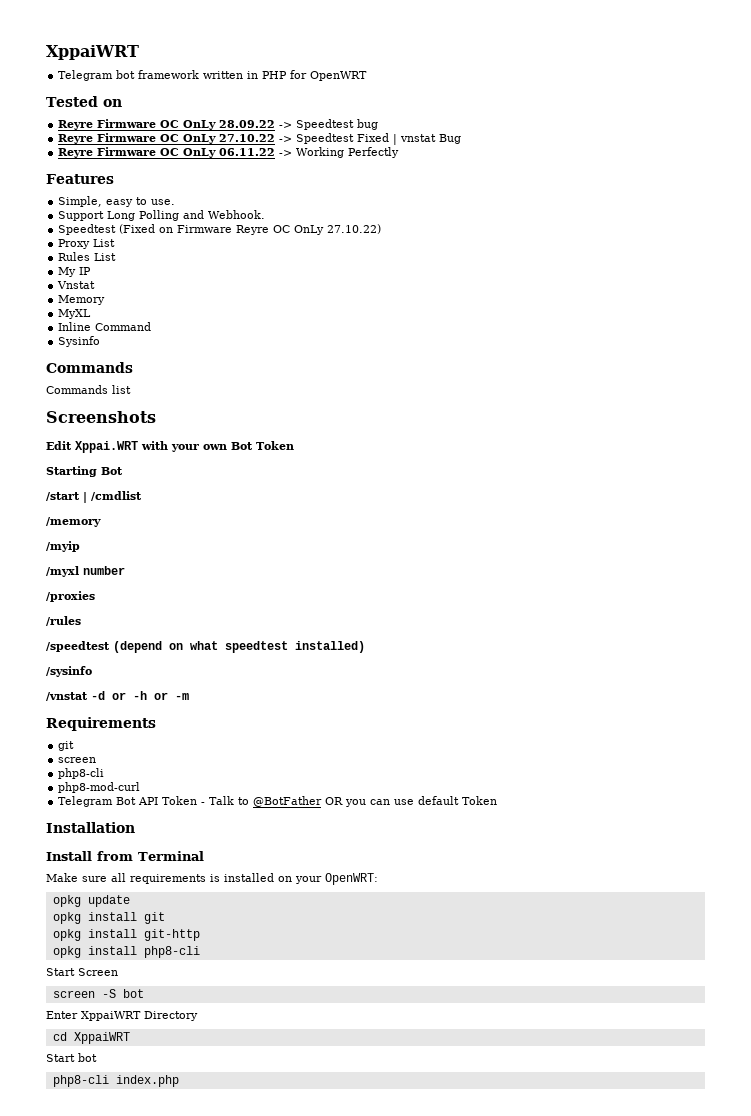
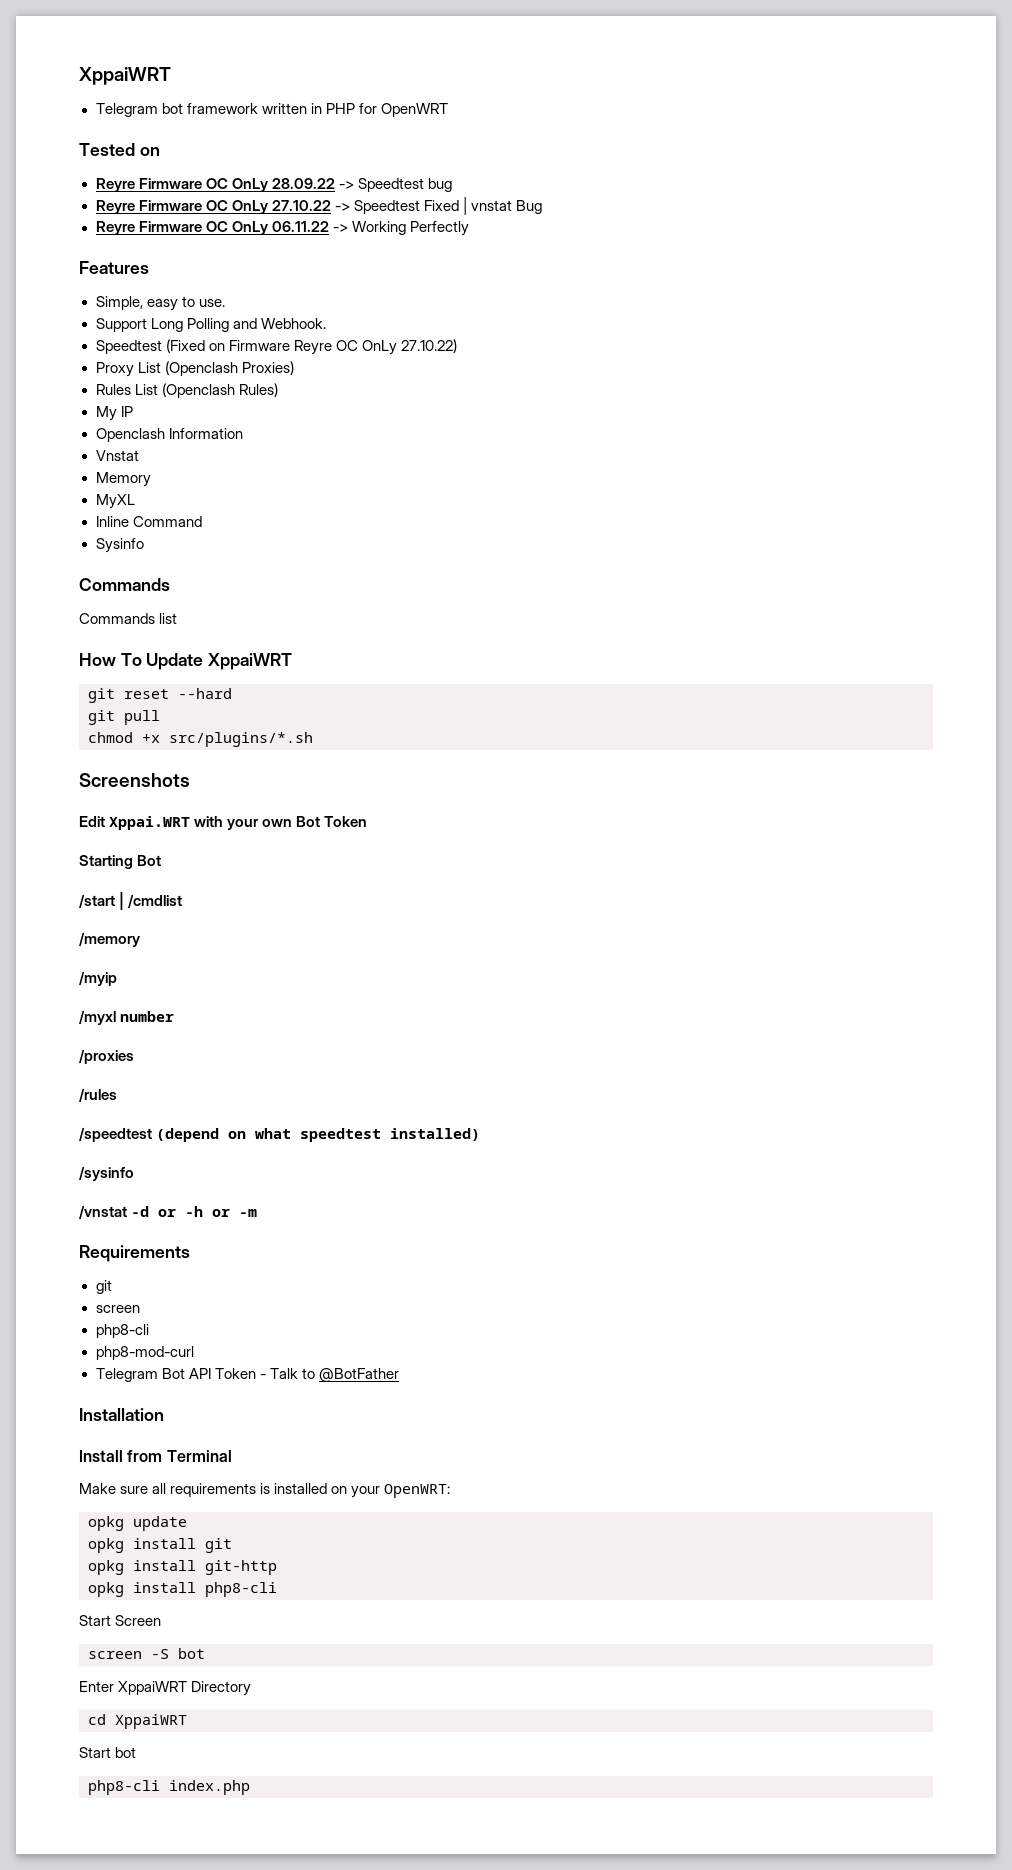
(116, 243) none -> [164,361,294,376] (Openclash Proxies)
(117, 257) none -> [161,383,278,398] (Openclash Rules)
(92, 271) none -> [95,428,243,442] // Openclash Information
(131, 389) none -> [79,653,293,670] [88,688,232,703] [88,710,160,725] [88,732,313,747] // How To Update XppaiWRT // git reset --hard // git pull // chmod +x src/plugins/*.sh
[325,796,498,807] OR you can use default Token -> (399, 1375) none

